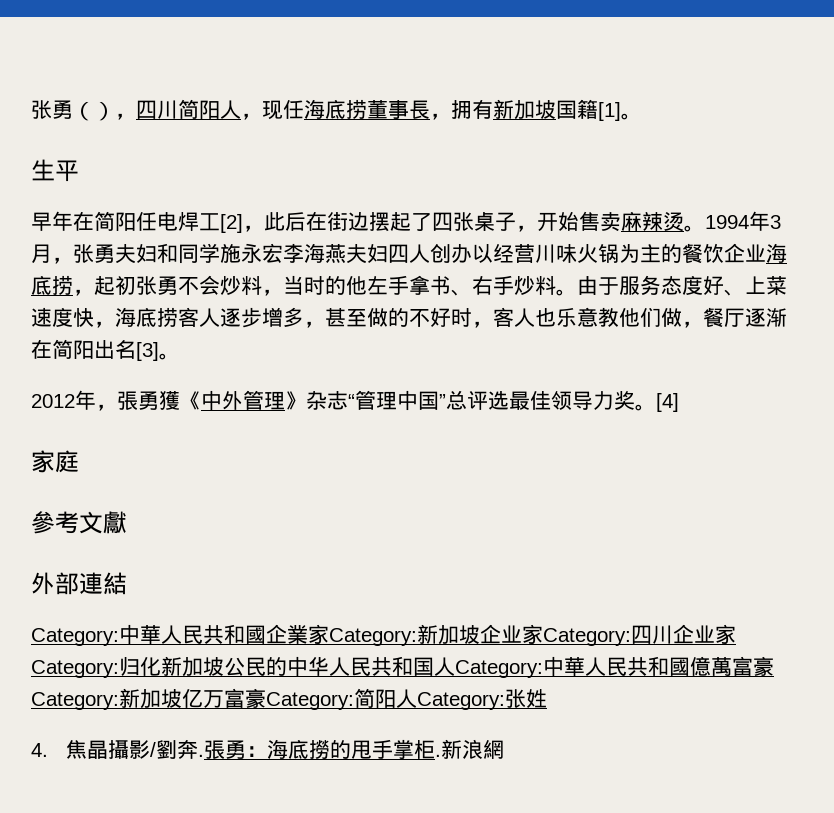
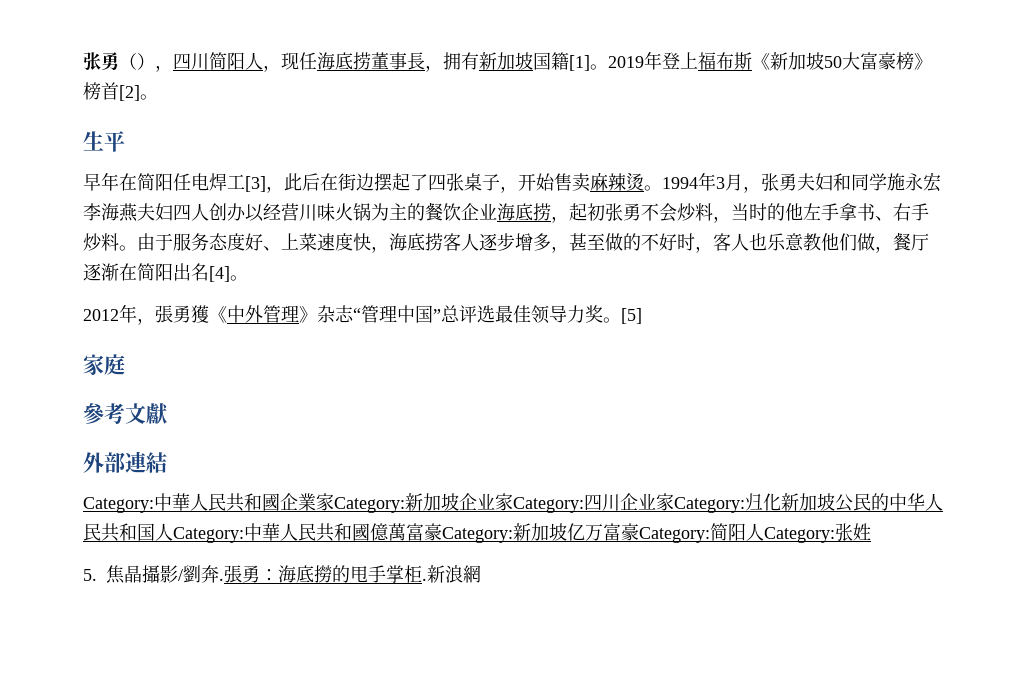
(642, 116) none -> [608,51,932,70] [83,82,158,101] 2019年登上福布斯《新加坡50大富豪榜》榜首[2]。
[220,214,243,233] [2] -> [245,176,266,192] [3]
[136,342,159,361] [3] -> [209,266,230,282] [4]
[656,393,679,412] [4] -> [621,308,642,324] [5]
[31,743,48,757] 4. -> [83,569,97,581] 5.

